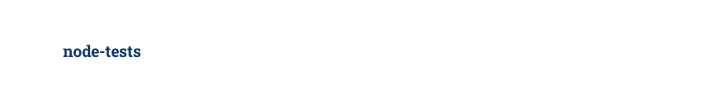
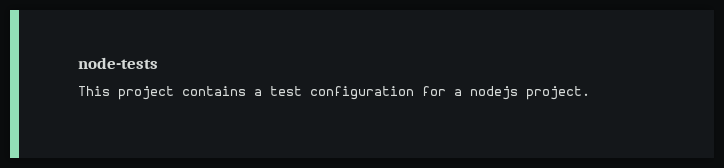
(141, 51) none -> [78,86,590,100] // This project contains a test configuration for a nodejs project.

